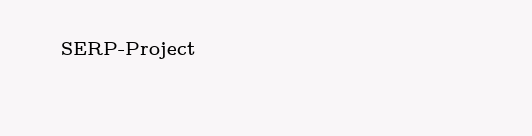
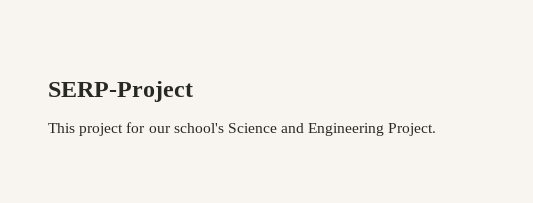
(196, 50) none -> [48,122,437,136] // This project for our school's Science and Engineering Project.

